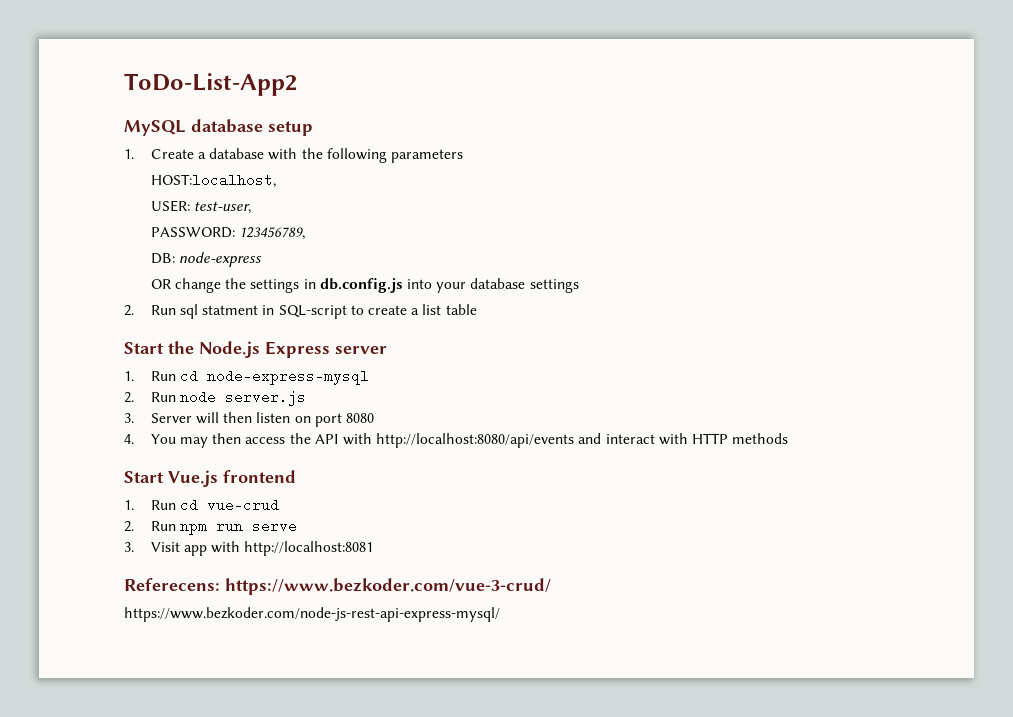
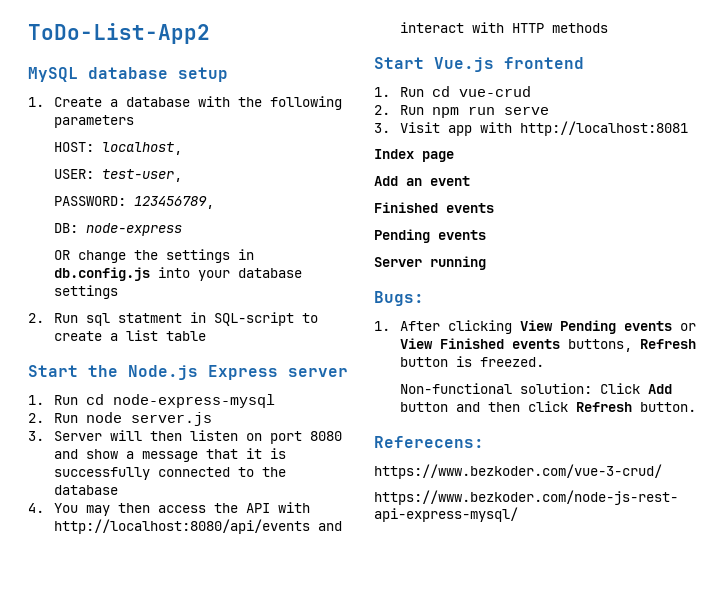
[150,173,276,188] HOST:localhost, -> [53,142,182,155] HOST: localhost,
(375, 418) none -> [53,448,286,462] [53,467,286,480] [53,485,118,495] and show a message that it is successfully connected to the database
(374, 548) none -> [374,149,454,162] [374,176,470,186] [374,202,494,213] [374,229,486,243] [374,256,486,270] [374,291,424,306] [374,320,696,334] [399,338,696,352] [399,356,544,367] [399,383,672,394] [399,401,696,412] // Index page // Add an event // Finished events // Pending events // Server running // Bugs: // 1. After clicking View Pending events or View Finished events buttons, Refresh button is freezed. // Non-functional solution: Click Add button and then click Refresh button.
(220, 584) none -> (484, 442) //

